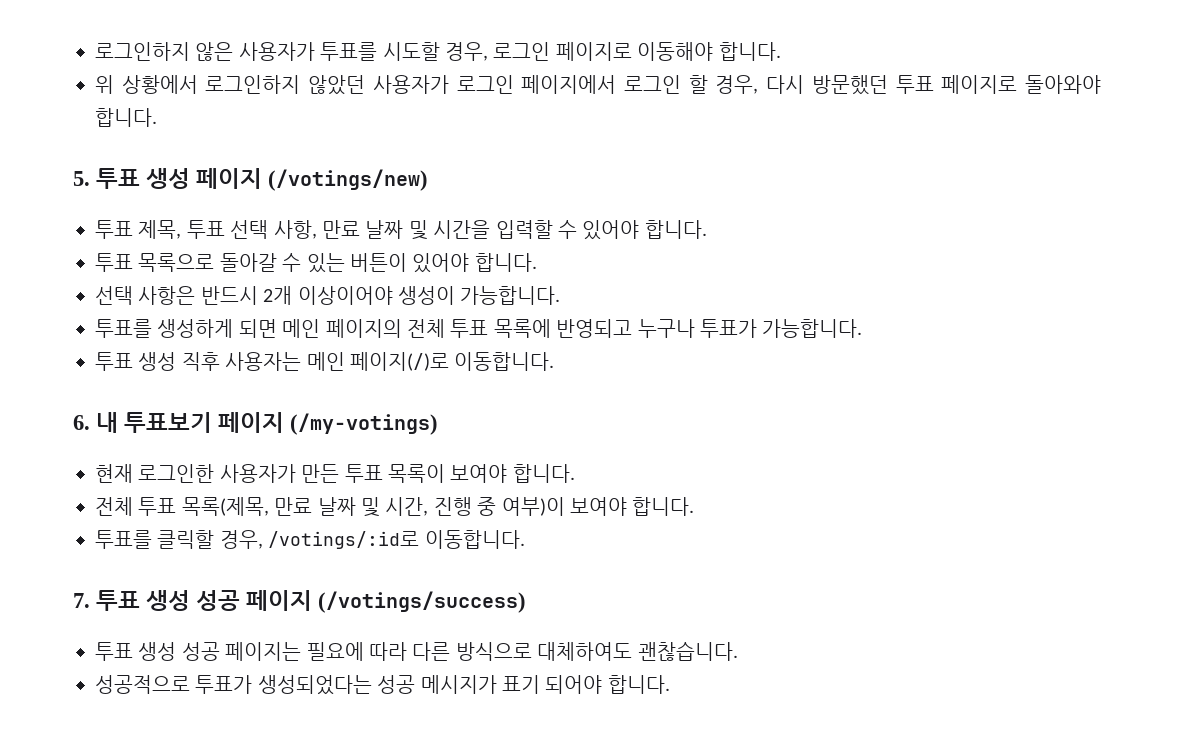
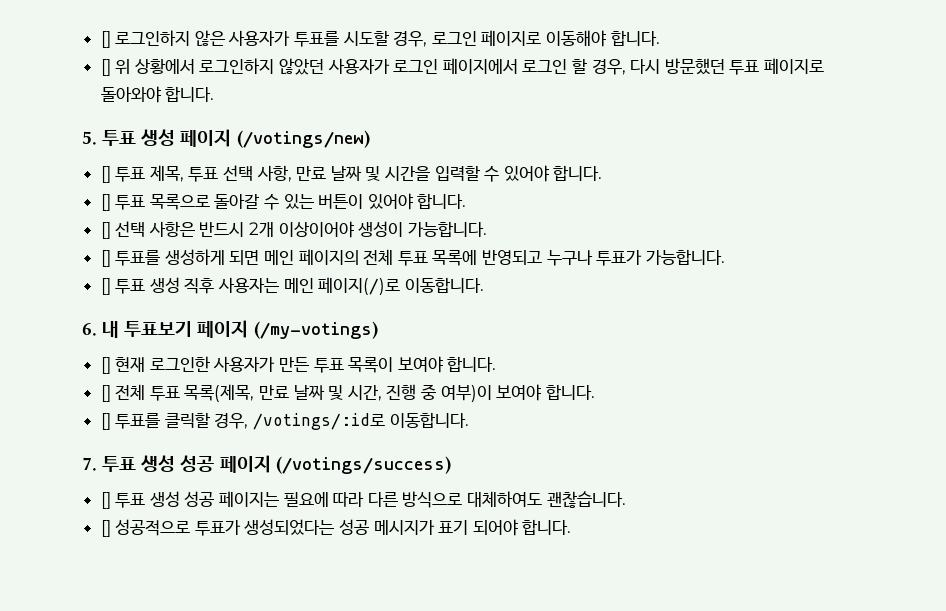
(95, 51) none -> [100,31,111,48] []
(781, 51) none -> [100,59,111,76] []
(429, 180) none -> [100,166,111,183] []
(707, 229) none -> [100,194,111,211] []
(537, 262) none -> [100,222,111,239] []
(561, 295) none -> [100,250,111,267] []
(863, 328) none -> [100,278,111,295] []
(439, 424) none -> [100,357,111,374] []
(575, 473) none -> [100,385,111,402] []
(695, 506) none -> [100,413,111,430] []
(527, 602) none -> [100,492,111,509] []
(738, 651) none -> [100,520,111,537] []

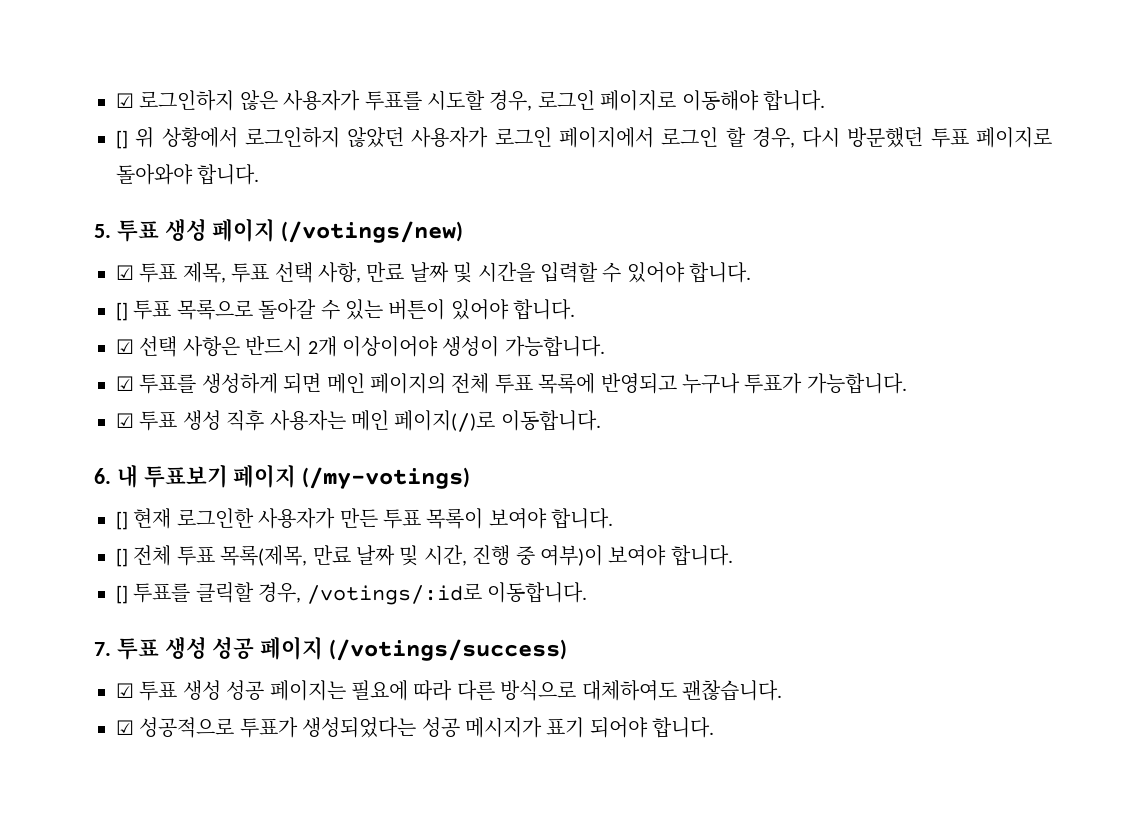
[100,31,111,48] [] -> [116,93,134,108] ☑
[100,166,111,183] [] -> [116,265,134,280] ☑
[100,222,111,239] [] -> [116,339,134,354] ☑
[100,250,111,267] [] -> [116,376,134,391] ☑
[100,278,111,295] [] -> [116,413,134,428] ☑
[100,492,111,509] [] -> [116,683,134,698] ☑
[100,520,111,537] [] -> [116,720,134,735] ☑

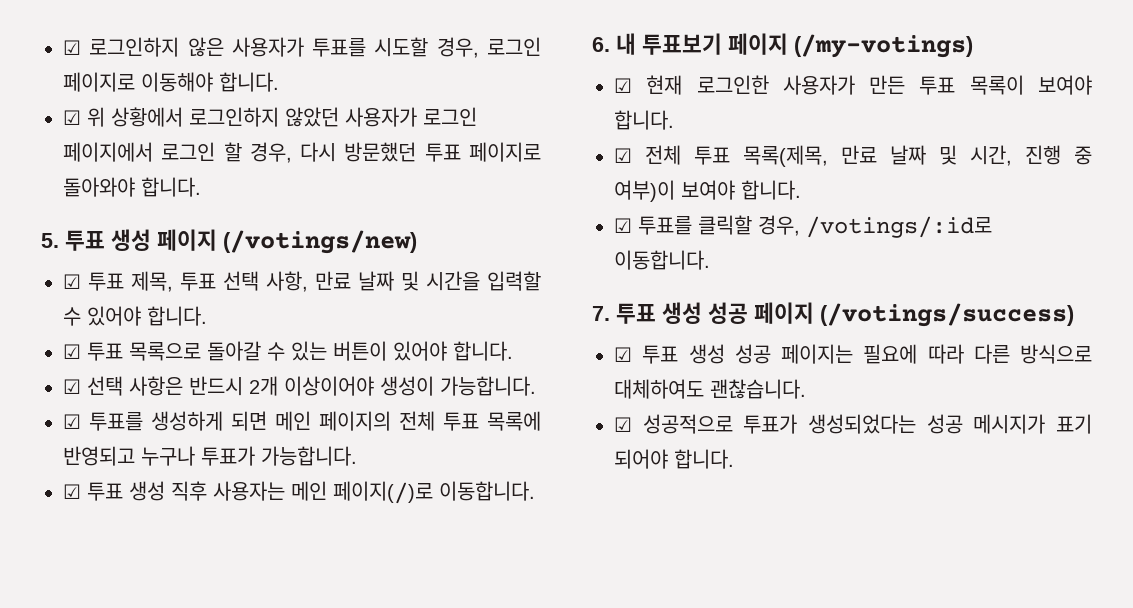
[116,130,128,149] [] -> [63,110,81,125] ☑
[116,302,128,321] [] -> [63,344,81,359] ☑
[116,511,128,530] [] -> [614,78,632,93] ☑
[116,548,128,567] [] -> [614,148,632,163] ☑
[116,585,128,604] [] -> [614,218,632,233] ☑

